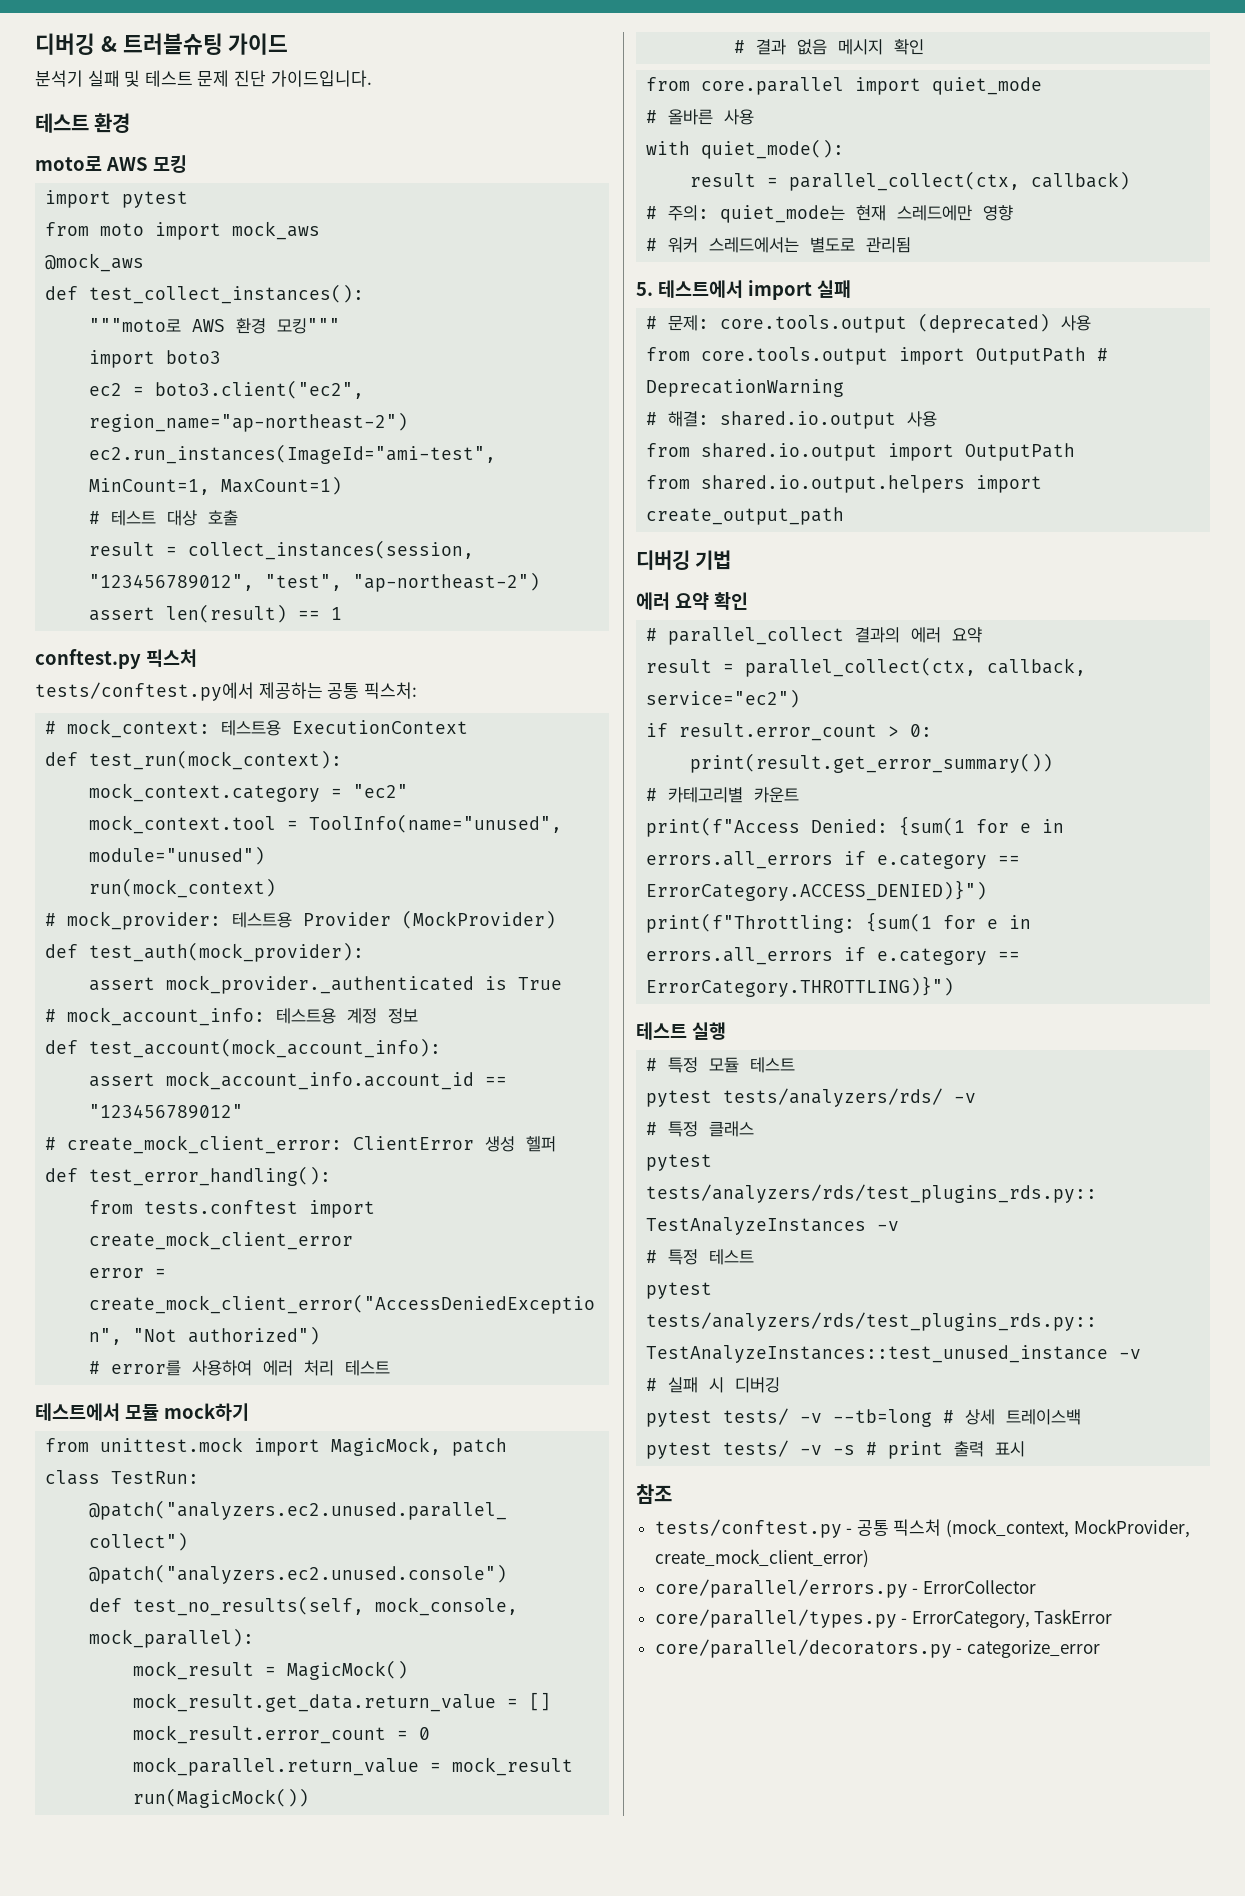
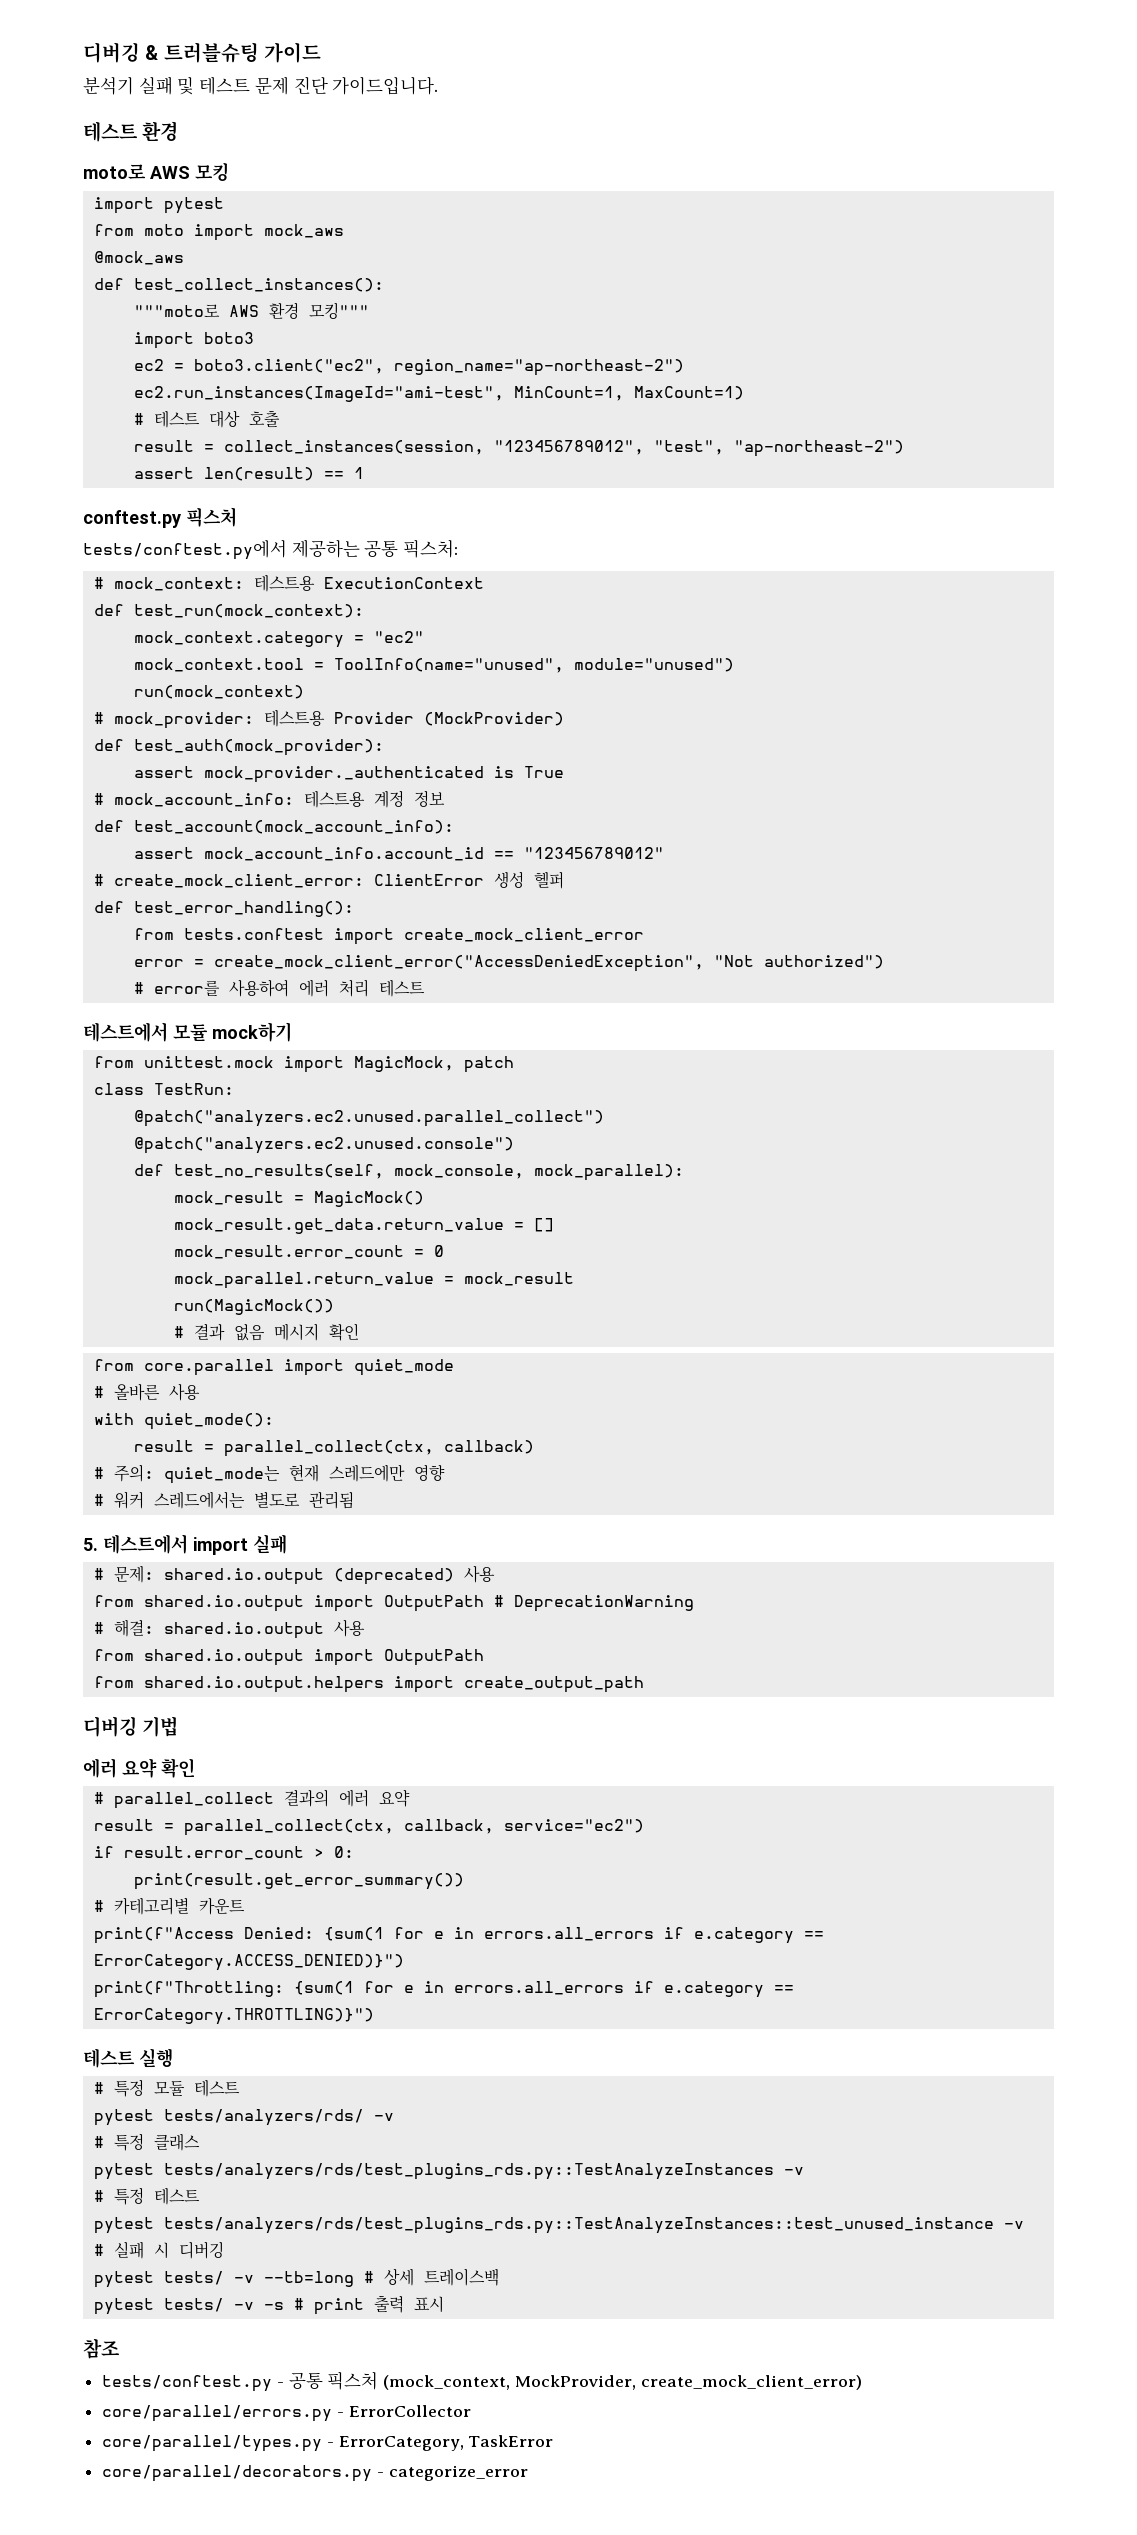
[720,315,908,333] core.tools.output -> [163,1568,324,1585] shared.io.output
[701,347,889,365] core.tools.output -> [143,1595,304,1612] shared.io.output

